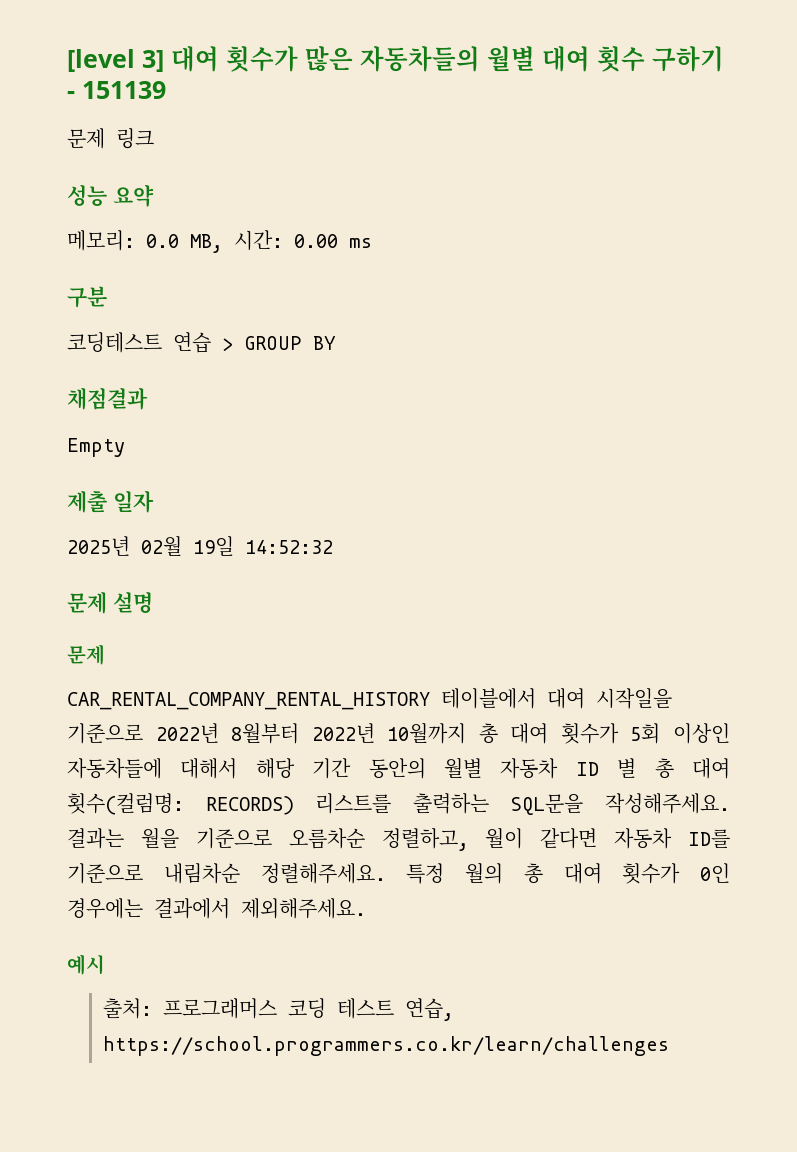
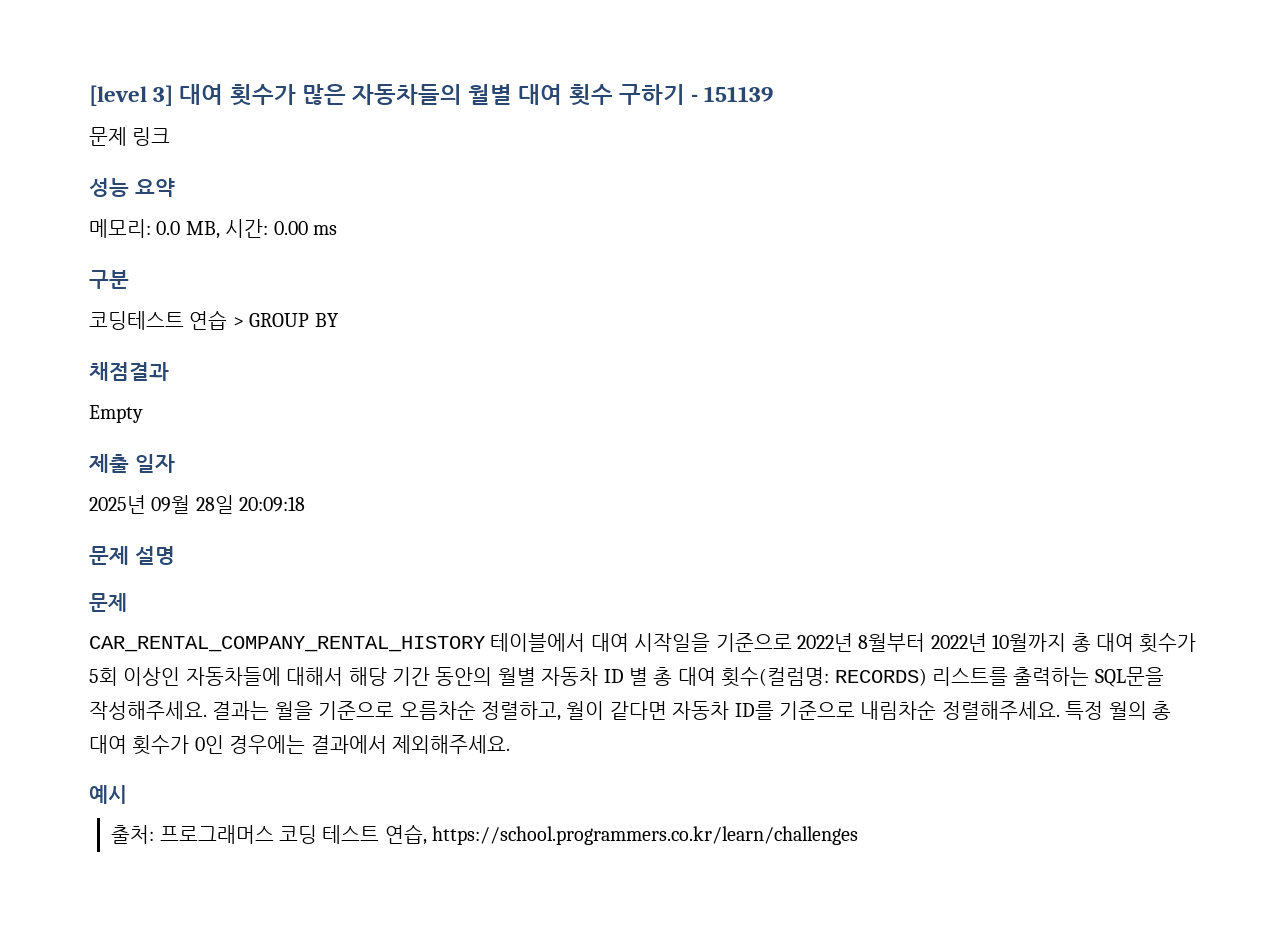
[141,535,333,556] 02월 19일 14:52:32 -> [151,495,306,514] 09월 28일 20:09:18

